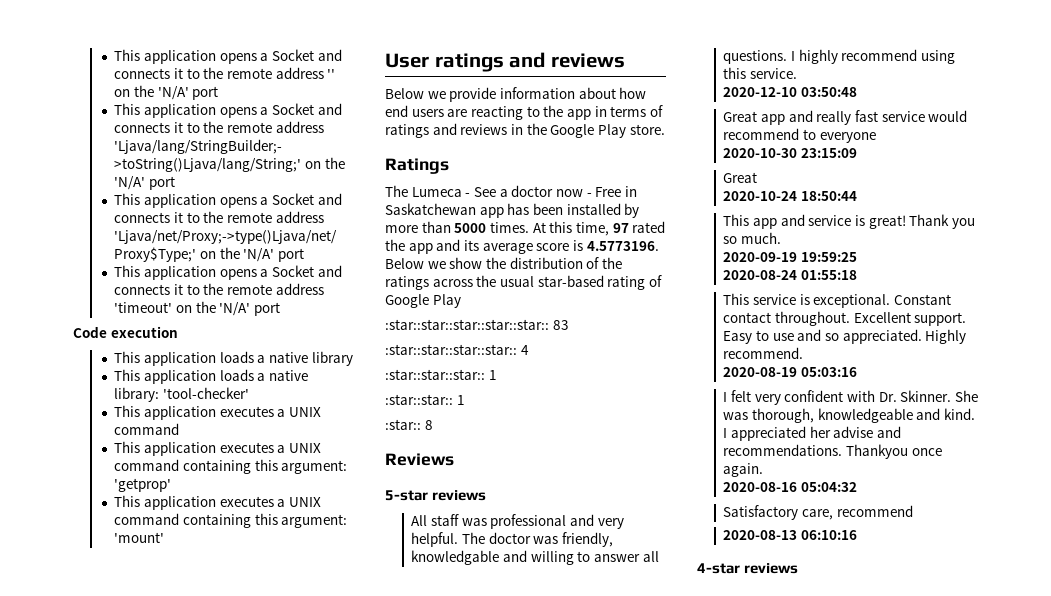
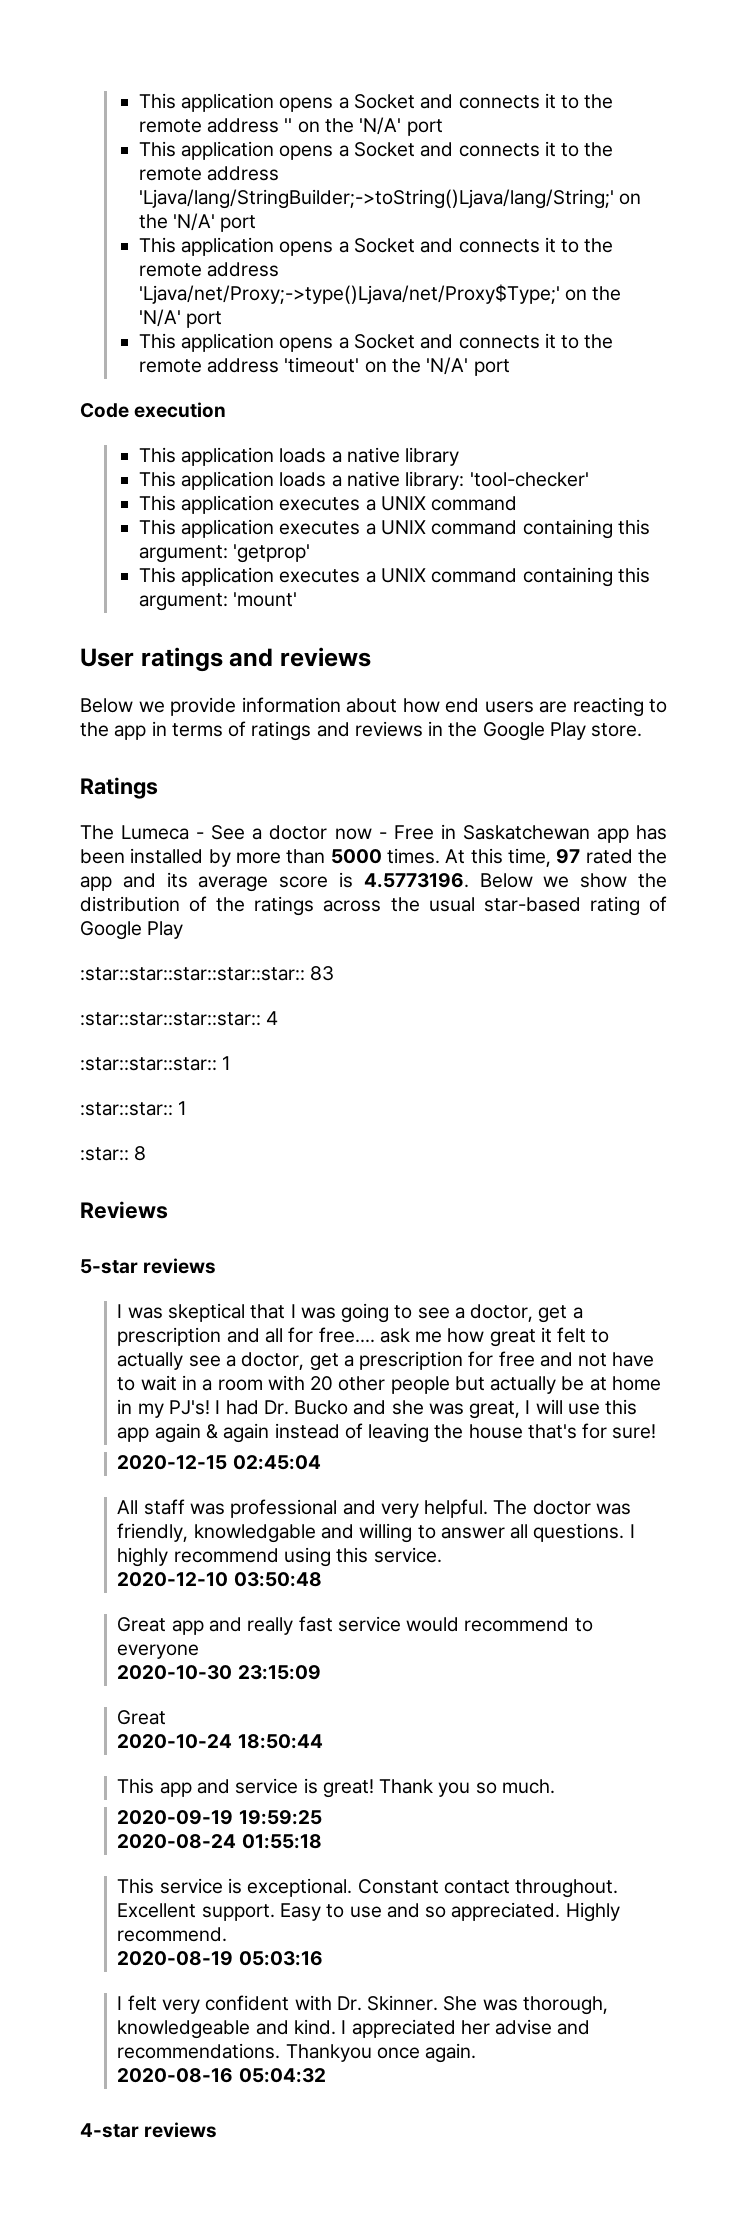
(487, 495) none -> [117,1303,583,1323] [117,1327,610,1347] [117,1351,655,1371] [117,1375,661,1394] [117,1399,638,1419] [117,1423,657,1443] [117,1455,321,1470] // I was skeptical that I was going to see a doctor, get a prescription and all for free.... ask me how great it felt to actually see a doctor, get a prescription for free and not have to wait in a room with 20 other people but actually be at home in my PJ's! I had Dr. Bucko and she was great, I will use this app again & again instead of leaving the house that's for sure! // 2020-12-15 02:45:04
[723,505,913,520] [723,530,858,540] // Satisfactory care, recommend // 2020-08-13 06:10:16 -> (326, 2075) none

